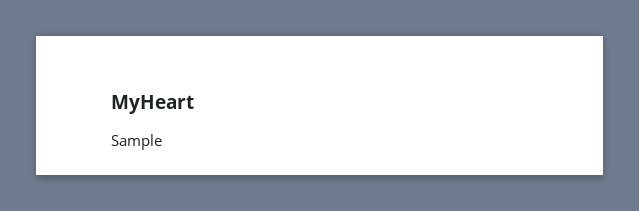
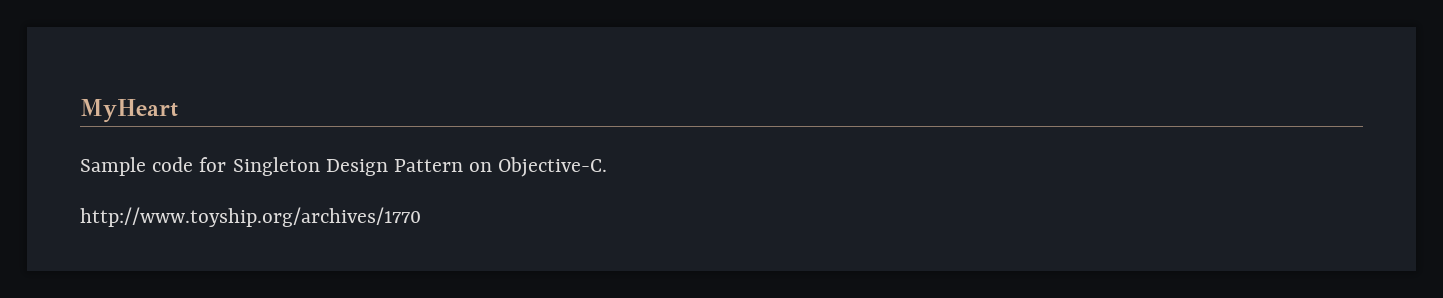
(162, 142) none -> [152,157,608,177] [80,207,421,227] code for Singleton Design Pattern on Objective-C. // http://www.toyship.org/archives/1770

